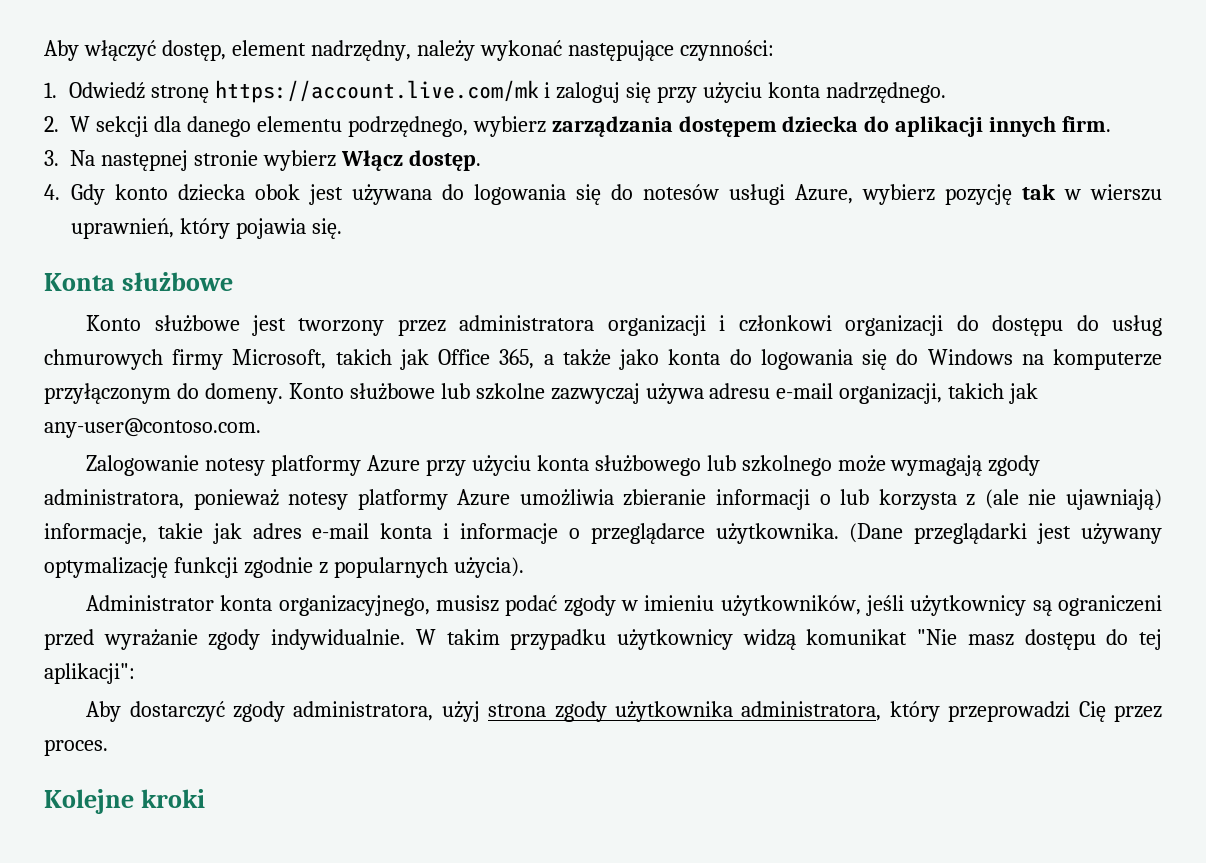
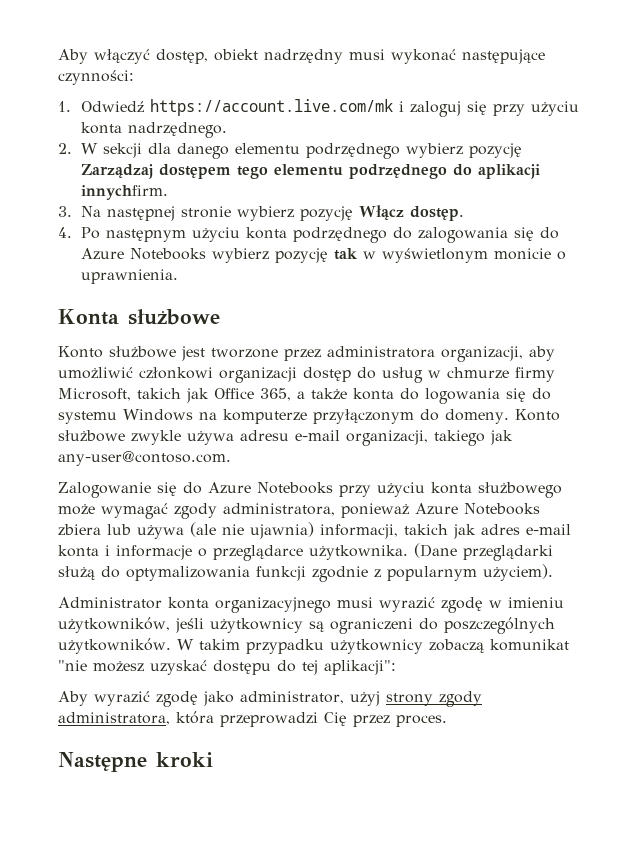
[231,40,475,61] element nadrzędny, należy -> [214,49,385,64] obiekt nadrzędny musi
[150,85,209,103] stronę -> (145, 107) none
[347,116,1112,137] podrzędnego, wybierz zarządzania dostępem dziecka do aplikacji innych firm. -> [306,143,523,159] [81,164,541,179] [81,185,169,200] podrzędnego wybierz pozycję Zarządzaj dostępem tego elementu podrzędnego do aplikacji innychfirm.
(336, 160) none -> [300,206,354,221] pozycję
[71,184,1162,205] [71,218,342,239] Gdy konto dziecka obok jest używana do logowania się do notesów usługi Azure, wybierz pozycję tak w wierszu uprawnień, który pojawia się. -> [81,227,560,243] [81,248,567,263] [81,269,179,284] Po następnym użyciu konta podrzędnego do zalogowania się do Azure Notebooks wybierz pozycję tak w wyświetlonym monicie o uprawnienia.
[298,318,385,336] tworzony -> [211,348,278,358] tworzone
[607,315,1162,336] [44,349,163,370] organizacji i członkowi organizacji do dostępu do usług chmurowych -> [441,346,555,362] [58,367,509,383] organizacji, aby umożliwić członkowi organizacji dostęp do usług w chmurze
[619,349,660,370] jako -> (347, 394) none
(919, 357) none -> [58,411,117,424] systemu
[440,383,640,404] lub szkolne zazwyczaj -> [131,430,181,445] zwykle
[948,383,1005,399] takich -> [434,430,485,446] takiego
[205,455,1041,476] [44,489,1162,510] [44,523,203,544] notesy platformy Azure przy użyciu konta służbowego lub szkolnego może wymagają zgody administratora, ponieważ notesy platformy Azure umożliwia zbieranie informacji o lub korzysta z (ale nie ujawniają) informacje, takie -> [157,482,562,498] [58,503,540,519] [58,522,448,539] się do Azure Notebooks przy użyciu konta służbowego może wymagać zgody administratora, ponieważ Azure Notebooks zbiera lub używa (ale nie ujawnia) informacji, takich
[1037,523,1163,544] [44,557,168,578] jest używany optymalizację -> [58,566,250,581] służą do optymalizowania
[333,557,524,578] popularnych użycia). -> [387,564,553,581] popularnym użyciem).
[278,595,616,616] organizacyjnego, musisz podać zgody -> [215,597,483,613] organizacyjnego musi wyrazić zgodę
[44,629,1014,650] przed wyrażanie zgody indywidualnie. W takim przypadku użytkownicy widzą komunikat "Nie masz -> [418,617,555,634] [58,638,569,654] [58,660,207,675] do poszczególnych użytkowników. W takim przypadku użytkownicy zobaczą komunikat "nie możesz uzyskać
[129,701,940,722] dostarczyć zgody administratora, użyj strona zgody użytkownika administratora, który -> [94,691,482,707] [58,711,214,725] wyrazić zgodę jako administrator, użyj strony zgody administratora, która
[44,789,134,814] Kolejne -> [58,752,147,772] Następne

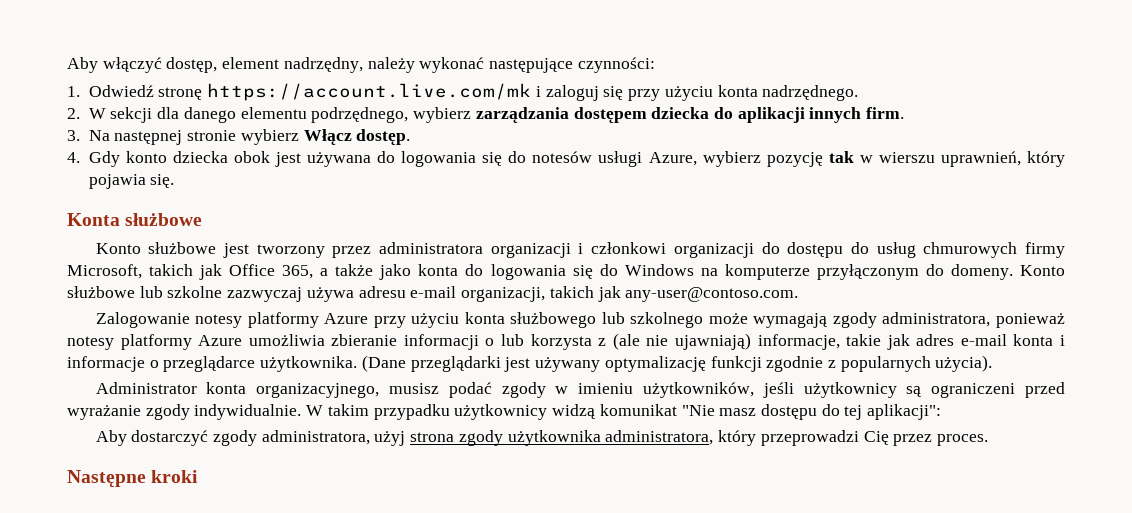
[214,49,385,64] obiekt nadrzędny musi -> [222,57,415,73] element nadrzędny, należy
(145, 107) none -> [158,87,203,100] stronę
[306,143,523,159] [81,164,541,179] [81,185,169,200] podrzędnego wybierz pozycję Zarządzaj dostępem tego elementu podrzędnego do aplikacji innychfirm. -> [311,107,905,123] podrzędnego, wybierz zarządzania dostępem dziecka do aplikacji innych firm.
[300,206,354,221] pozycję -> (299, 137) none
[81,227,560,243] [81,248,567,263] [81,269,179,284] Po następnym użyciu konta podrzędnego do zalogowania się do Azure Notebooks wybierz pozycję tak w wyświetlonym monicie o uprawnienia. -> [88,151,1065,167] [88,174,175,189] Gdy konto dziecka obok jest używana do logowania się do notesów usługi Azure, wybierz pozycję tak w wierszu uprawnień, który pojawia się.
[211,348,278,358] tworzone -> [256,244,325,258] tworzony
[441,346,555,362] [58,367,509,383] organizacji, aby umożliwić członkowi organizacji dostęp do usług w chmurze -> [490,242,1018,258] organizacji i członkowi organizacji do dostępu do usług chmurowych
(347, 394) none -> [379,264,412,280] jako
[58,411,117,424] systemu -> (618, 270) none
[131,430,181,445] zwykle -> [139,286,303,302] lub szkolne zazwyczaj
[434,430,485,446] takiego -> [549,286,594,298] takich
[157,482,562,498] [58,503,540,519] [58,522,448,539] się do Azure Notebooks przy użyciu konta służbowego może wymagać zgody administratora, ponieważ Azure Notebooks zbiera lub używa (ale nie ujawnia) informacji, takich -> [195,312,1065,328] [67,333,882,350] notesy platformy Azure przy użyciu konta służbowego lub szkolnego może wymagają zgody administratora, ponieważ notesy platformy Azure umożliwia zbieranie informacji o lub korzysta z (ale nie ujawniają) informacje, takie
[58,566,250,581] służą do optymalizowania -> [504,356,706,372] jest używany optymalizację
[387,564,553,581] popularnym użyciem). -> [840,355,993,372] popularnych użycia).
[215,597,483,613] organizacyjnego musi wyrazić zgodę -> [256,382,546,398] organizacyjnego, musisz podać zgody
[418,617,555,634] [58,638,569,654] [58,660,207,675] do poszczególnych użytkowników. W takim przypadku użytkownicy zobaczą komunikat "nie możesz uzyskać -> [1025,382,1065,398] [67,404,757,420] przed wyrażanie zgody indywidualnie. W takim przypadku użytkownicy widzą komunikat "Nie masz
[94,691,482,707] [58,711,214,725] wyrazić zgodę jako administrator, użyj strony zgody administratora, która -> [131,430,757,446] dostarczyć zgody administratora, użyj strona zgody użytkownika administratora, który

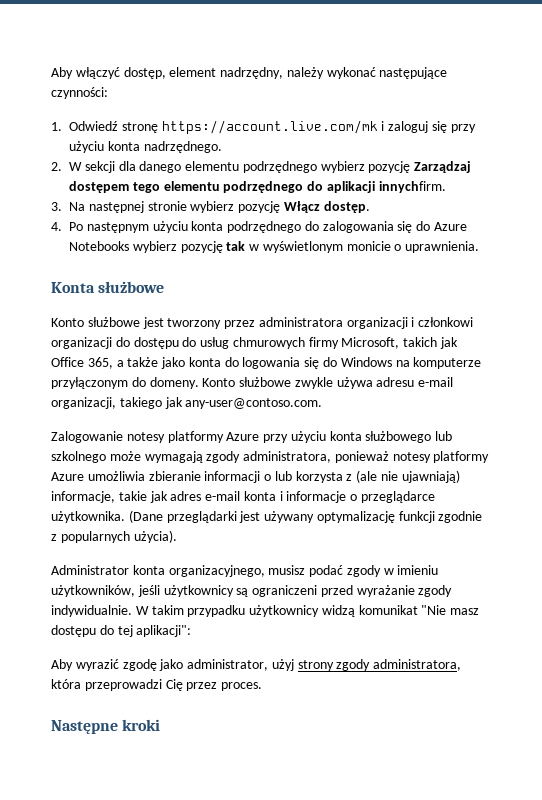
[311,107,905,123] podrzędnego, wybierz zarządzania dostępem dziecka do aplikacji innych firm. -> [242,161,472,173] [69,181,446,193] podrzędnego wybierz pozycję Zarządzaj dostępem tego elementu podrzędnego do aplikacji innychfirm.
(299, 137) none -> [238,201,281,213] pozycję
[88,151,1065,167] [88,174,175,189] Gdy konto dziecka obok jest używana do logowania się do notesów usługi Azure, wybierz pozycję tak w wierszu uprawnień, który pojawia się. -> [69,221,468,233] [69,241,480,253] Po następnym użyciu konta podrzędnego do zalogowania się do Azure Notebooks wybierz pozycję tak w wyświetlonym monicie o uprawnienia.
[139,286,303,302] lub szkolne zazwyczaj -> [294,377,333,389] zwykle
[549,286,594,298] takich -> [119,397,162,409] takiego
[131,430,757,446] dostarczyć zgody administratora, użyj strona zgody użytkownika administratora, który -> [75,659,462,671] [51,679,81,689] wyrazić zgodę jako administrator, użyj strony zgody administratora, która

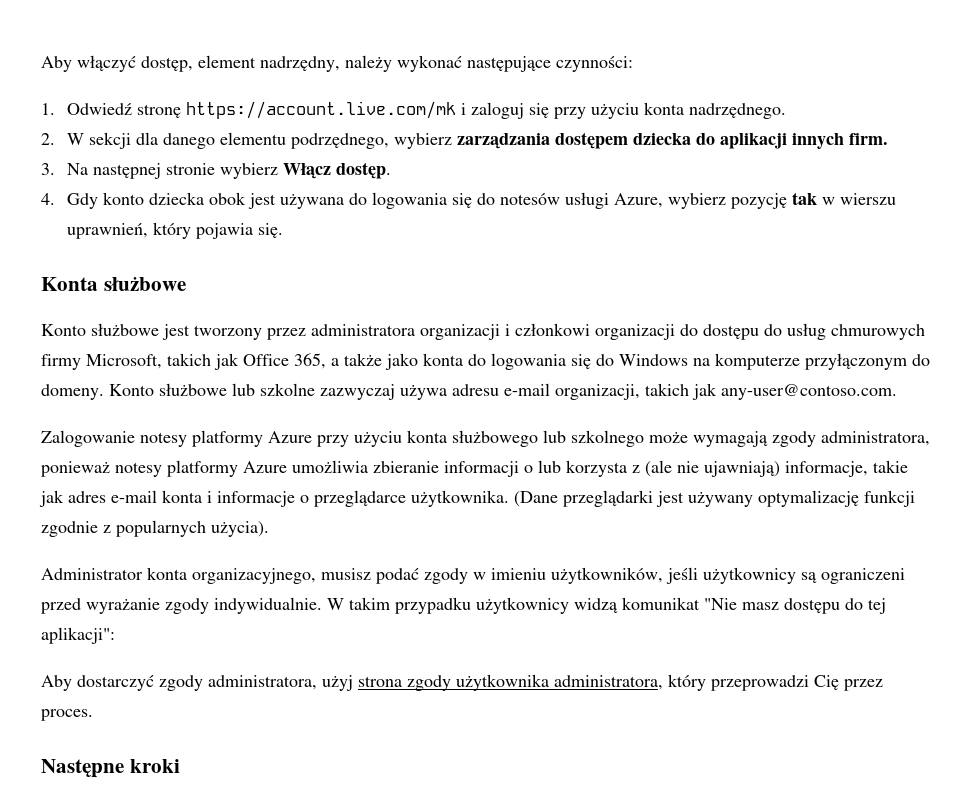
[242,161,472,173] [69,181,446,193] podrzędnego wybierz pozycję Zarządzaj dostępem tego elementu podrzędnego do aplikacji innychfirm. -> [291,132,889,149] podrzędnego, wybierz zarządzania dostępem dziecka do aplikacji innych firm.
[238,201,281,213] pozycję -> (279, 171) none
[69,221,468,233] [69,241,480,253] Po następnym użyciu konta podrzędnego do zalogowania się do Azure Notebooks wybierz pozycję tak w wyświetlonym monicie o uprawnienia. -> [67,192,897,209] [67,222,284,239] Gdy konto dziecka obok jest używana do logowania się do notesów usługi Azure, wybierz pozycję tak w wierszu uprawnień, który pojawia się.
[294,377,333,389] zwykle -> [232,383,395,400] lub szkolne zazwyczaj
[119,397,162,409] takiego -> [645,383,689,396] takich
[75,659,462,671] [51,679,81,689] wyrazić zgodę jako administrator, użyj strony zgody administratora, która -> [77,674,706,691] dostarczyć zgody administratora, użyj strona zgody użytkownika administratora, który

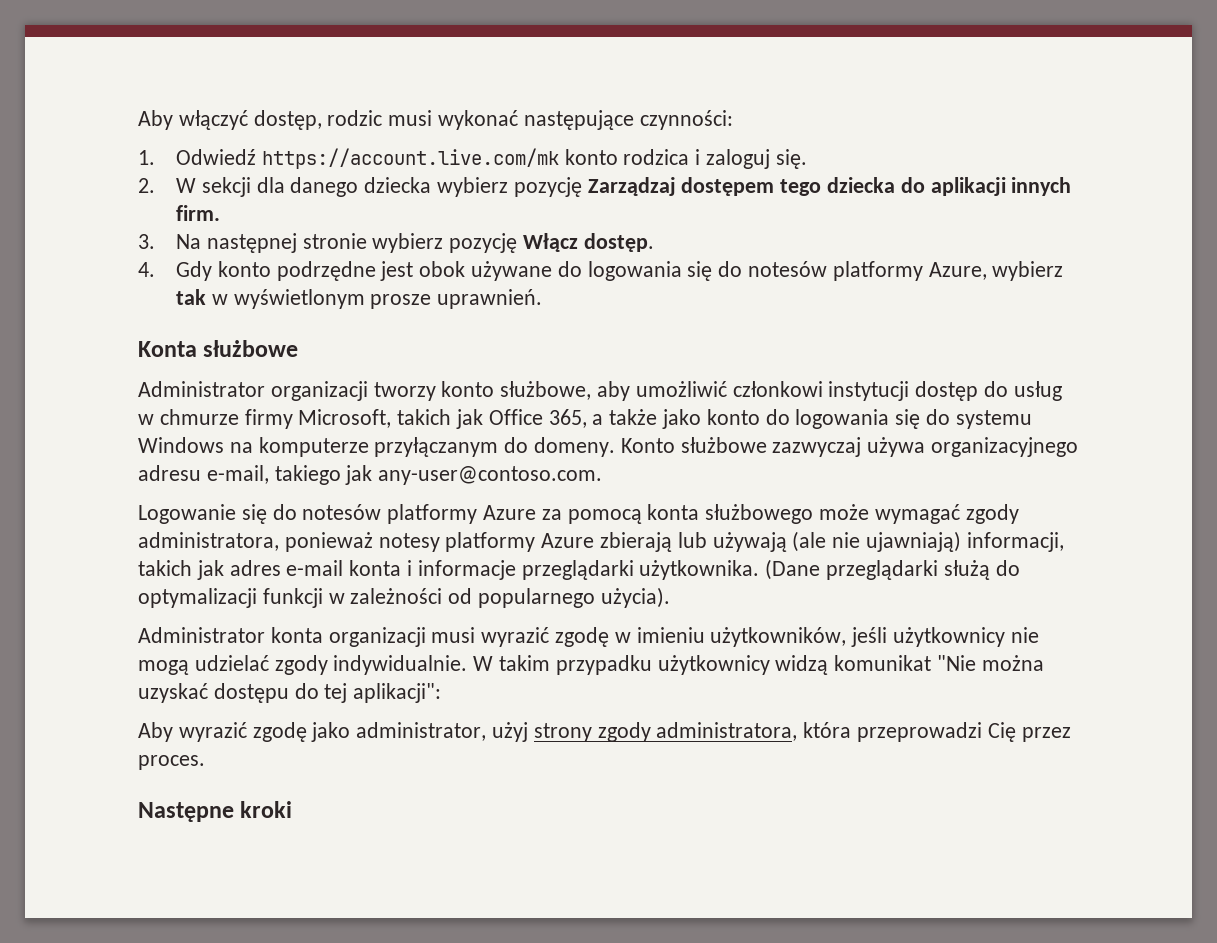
[198,55,392,72] element nadrzędny, należy -> [327,110,433,126] rodzic musi
[137,101,787,119] stronę https://account.live.com/mk i zaloguj się przy użyciu konta nadrzędnego. -> [261,148,807,169] https://account.live.com/mk konto rodzica i zaloguj się.
[220,132,629,149] elementu podrzędnego, wybierz zarządzania dostępem -> [364,177,822,197] dziecka wybierz pozycję Zarządzaj dostępem tego
(279, 171) none -> [449,233,518,253] pozycję
[149,192,345,209] dziecka obok jest używana -> [276,261,552,281] podrzędne jest obok używane
[565,192,610,209] usługi -> [832,261,923,281] platformy
[731,193,788,209] pozycję -> (1064, 271) none
[840,193,897,205] [67,222,284,239] [41,277,186,291] [41,323,925,340] wierszu uprawnień, który pojawia się. // Konta służbowe // Konto służbowe jest tworzony przez administratora organizacji i członkowi organizacji do dostępu do usług chmurowych -> [233,289,543,309] [138,340,299,357] [138,381,1062,401] [138,409,239,425] wyświetlonym prosze uprawnień. // Konta służbowe // Administrator organizacji tworzy konto służbowe, aby umożliwić członkowi instytucji dostęp do usług w chmurze
[423,353,614,370] konta do logowania się do -> [706,409,1032,429] konto do logowania się do systemu
[805,353,907,370] przyłączonym -> [374,437,499,457] przyłączanym
[232,383,897,400] [41,430,768,447] lub szkolne zazwyczaj używa adresu e-mail organizacji, takich jak any-user@contoso.com. // Zalogowanie notesy platformy Azure przy użyciu konta służbowego lub szkolnego może wymagają -> [772,437,1079,457] [138,465,603,485] [138,504,960,524] zazwyczaj używa organizacyjnego adresu e-mail, takiego jak any-user@contoso.com. // Logowanie się do notesów platformy Azure za pomocą konta służbowego może wymagać
[292,460,640,477] umożliwia zbieranie informacji o lub korzysta z -> [600,532,787,552] zbierają lub używają
[785,460,908,477] informacje, takie -> [966,532,1064,552] [138,560,192,576] informacji, takich
[300,490,406,507] o przeglądarce -> [521,560,634,580] przeglądarki
[656,490,915,507] [41,520,206,537] jest używany optymalizację funkcji zgodnie z popularnych -> [943,560,1020,580] [138,588,596,608] służą do optymalizacji funkcji w zależności od popularnego
[192,568,468,584] organizacyjnego, musisz podać zgody -> [328,627,610,647] organizacji musi wyrazić zgodę
[801,568,905,584] [41,598,160,614] są ograniczeni przed wyrażanie -> [1010,627,1039,643] [138,655,269,675] nie mogą udzielać
[742,602,779,610] masz -> [981,655,1044,671] [138,683,208,703] można uzyskać
[77,674,706,691] dostarczyć zgody administratora, użyj strona zgody użytkownika administratora, który -> [178,722,852,742] wyrazić zgodę jako administrator, użyj strony zgody administratora, która

